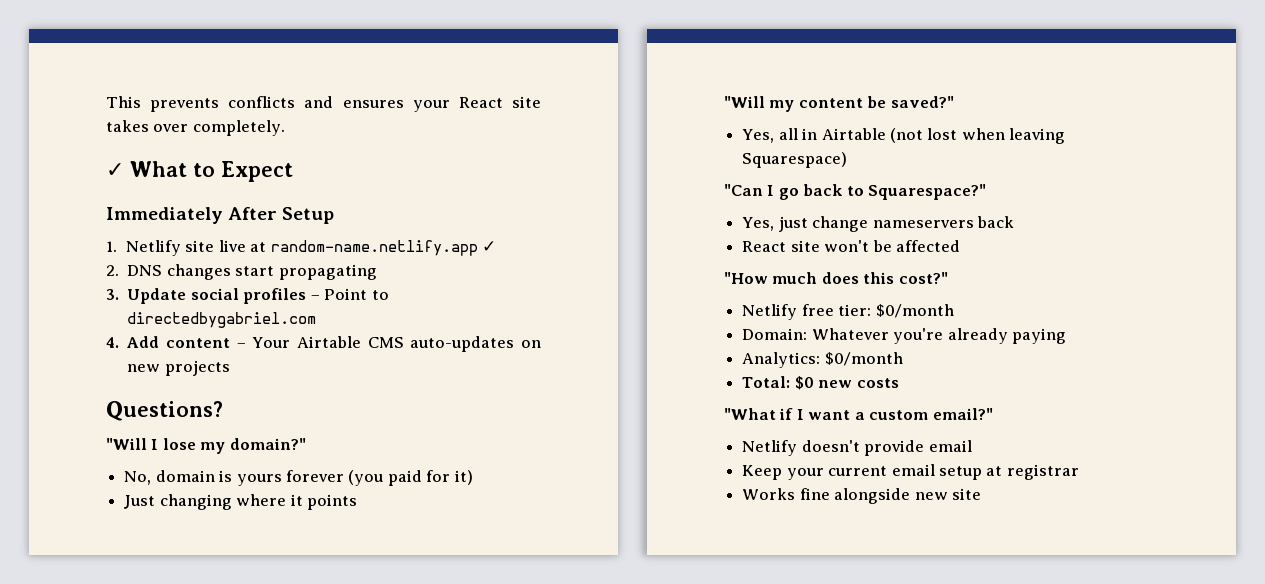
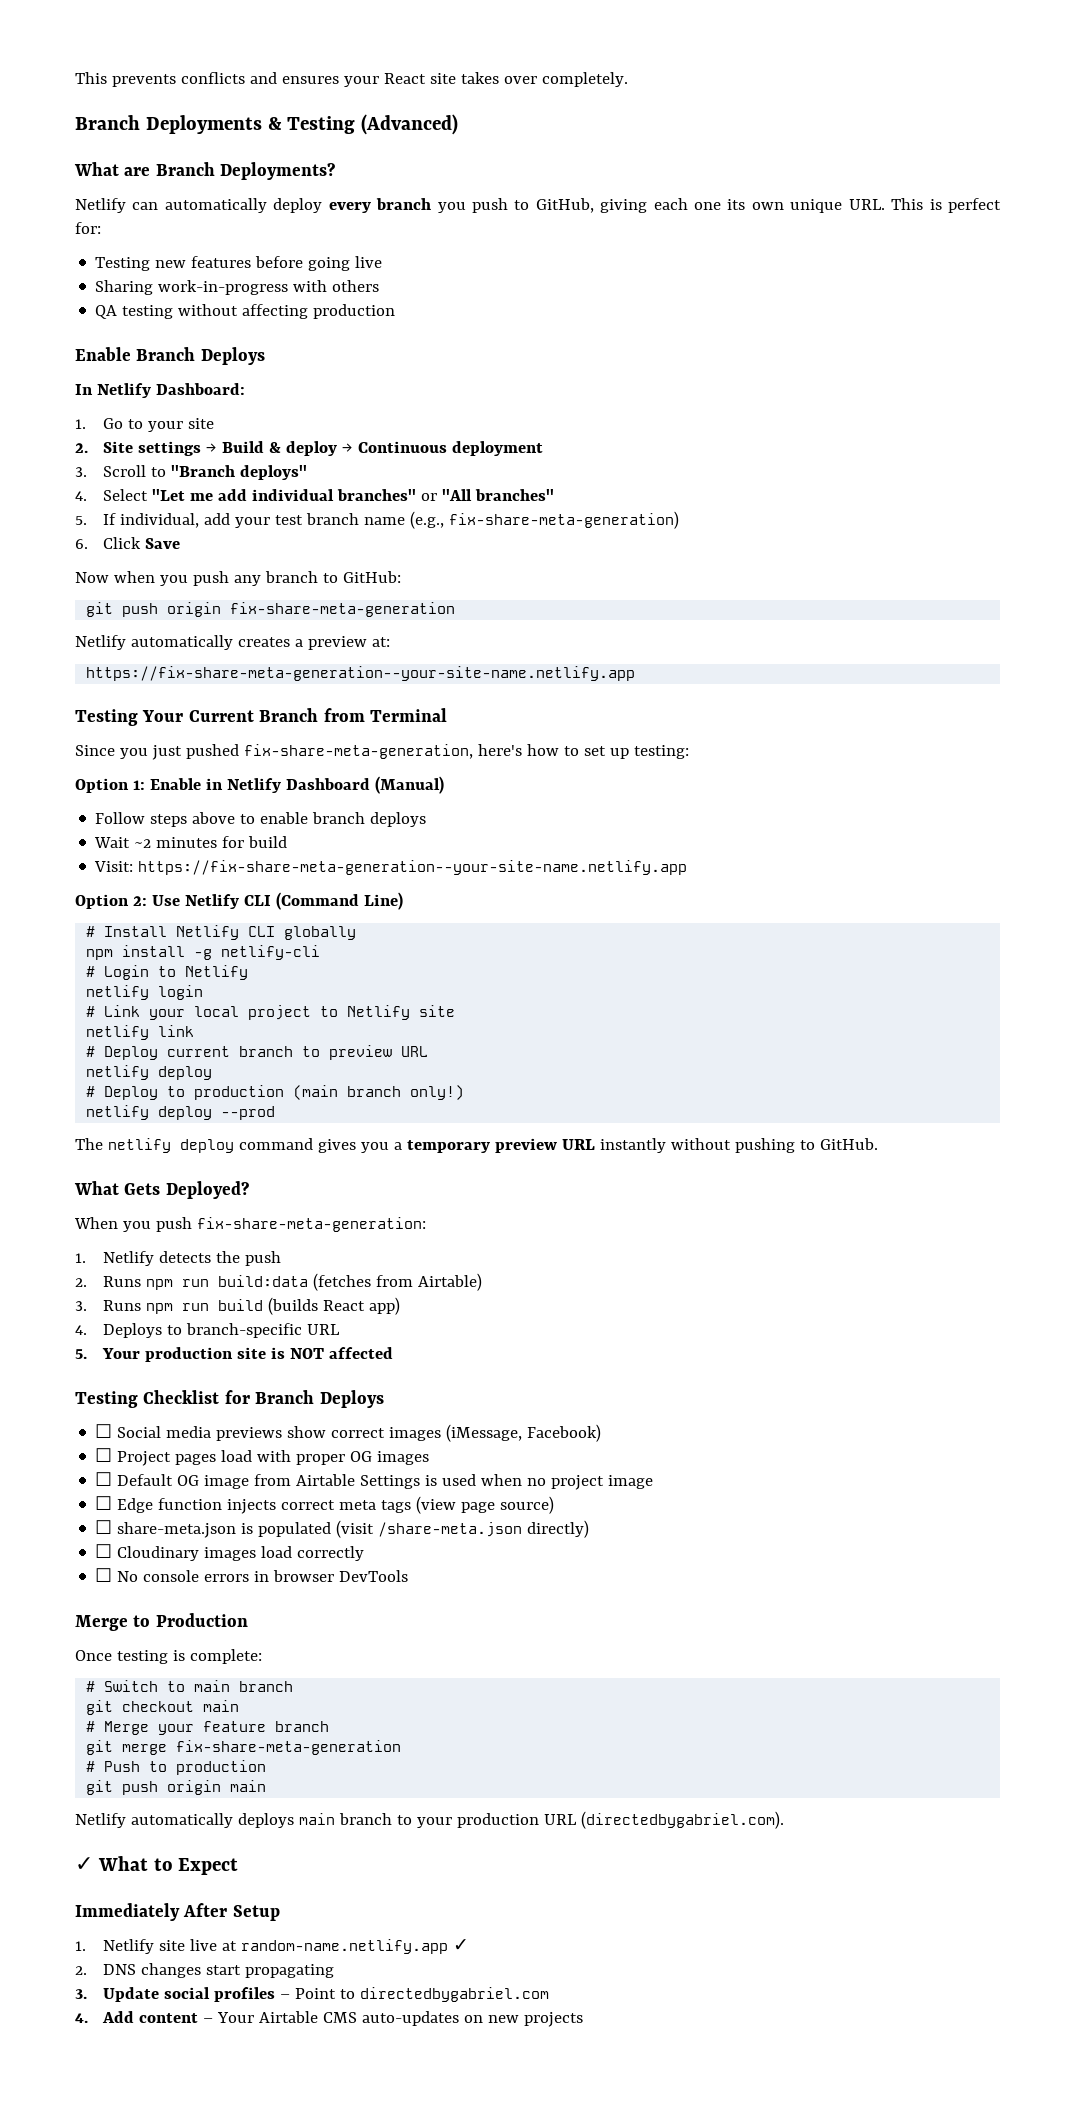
(285, 128) none -> [75,114,459,135] [74,162,336,180] [75,198,1002,213] [75,222,101,234] [95,256,383,271] [95,280,380,295] [95,304,396,319] [75,347,265,365] [75,383,245,398] [75,418,214,432] [75,441,543,456] [75,465,307,480] [75,489,554,501] [75,511,679,529] [75,537,180,549] [75,571,401,586] [86,602,456,617] [75,635,390,650] [86,666,636,681] [75,708,447,726] [75,744,689,760] [75,776,444,794] [95,812,427,827] [94,836,288,848] [94,860,688,875] [75,892,403,910] [86,925,357,940] [86,945,321,960] [86,965,249,980] [86,985,204,1000] [86,1005,456,1020] [86,1025,195,1040] [86,1045,429,1060] [86,1065,213,1080] [86,1085,465,1100] [86,1105,276,1120] [75,1138,878,1153] [74,1181,249,1199] [74,1217,426,1232] [75,1251,281,1266] [75,1273,482,1291] [75,1297,400,1315] [75,1323,340,1338] [75,1347,393,1362] [75,1390,384,1408] [95,1424,602,1442] [95,1448,430,1466] [95,1472,654,1490] [95,1496,555,1514] [95,1520,590,1538] [95,1544,365,1561] [95,1568,409,1582] [75,1613,248,1631] [75,1649,262,1664] [86,1680,294,1692] [86,1700,240,1715] [86,1721,330,1735] [86,1740,402,1755] [86,1760,267,1775] [86,1780,267,1795] [75,1811,784,1829] // Branch Deployments & Testing (Advanced) // What are Branch Deployments? // Netlify can automatically deploy every branch you push to GitHub, giving each one its own unique URL. This is perfect for: // Testing new features before going live // Sharing work-in-progress with others // QA testing without affecting production // Enable Branch Deploys // In Netlify Dashboard: // 1. Go to your site // 2. Site settings → Build & deploy → Continuous deployment // 3. Scroll to "Branch deploys" // 4. Select "Let me add individual branches" or "All branches" // 5. If individual, add your test branch name (e.g., fix-share-meta-generation) // 6. Click Save // Now when you push any branch to GitHub: // git push origin fix-share-meta-generation // Netlify automatically creates a preview at: // https://fix-share-meta-generation--your-site-name.netlify.app // Testing Your Current Branch from Terminal // Since you just pushed fix-share-meta-generation, here's how to set up testing: // Option 1: Enable in Netlify Dashboard (Manual) // Follow steps above to enable branch deploys // Wait ~2 minutes for build // Visit: https://fix-share-meta-generation--your-site-name.netlify.app // Option 2: Use Netlify CLI (Command Line) // # Install Netlify CLI globally // npm install -g netlify-cli // # Login to Netlify // netlify login // # Link your local project to Netlify site // netlify link // # Deploy current branch to preview URL // netlify deploy // # Deploy to production (main branch only!) // netlify deploy --prod // The netlify deploy command gives you a temporary preview URL instantly without pushing to GitHub. // What Gets Deployed? // When you push fix-share-meta-generation: // 1. Netlify detects the push // 2. Runs npm run build:data (fetches from Airtable) // 3. Runs npm run build (builds React app) // 4. Deploys to branch-specific URL // 5. Your production site is NOT affected // Testing Checklist for Branch Deploys // ☐ Social media previews show correct images (iMessage, Facebook) // ☐ Project pages load with proper OG images // ☐ Default OG image from Airtable Settings is used when no project image // ☐ Edge function injects correct meta tags (view page source) // ☐ share-meta.json is populated (visit /share-meta.json directly) // ☐ Cloudinary images load correctly // ☐ No console errors in browser DevTools // Merge to Production // Once testing is complete: // # Switch to main branch // git checkout main // # Merge your feature branch // git merge fix-share-meta-generation // # Push to production // git push origin main // Netlify automatically deploys main branch to your production URL (directedbygabriel.com).
[106,401,223,421] [106,438,306,454] [124,470,473,486] [124,494,357,510] [724,96,954,112] [742,128,1066,144] [742,152,848,168] [724,184,987,200] [742,216,1014,232] [742,240,960,252] [724,272,948,284] [742,304,954,320] [742,328,1066,344] [742,352,903,368] [742,376,899,390] [724,408,993,420] [742,440,972,456] [742,464,1079,480] [742,488,981,504] // Questions? // "Will I lose my domain?" // No, domain is yours forever (you paid for it) // Just changing where it points // "Will my content be saved?" // Yes, all in Airtable (not lost when leaving Squarespace) // "Can I go back to Squarespace?" // Yes, just change nameservers back // React site won't be affected // "How much does this cost?" // Netlify free tier: $0/month // Domain: Whatever you're already paying // Analytics: $0/month // Total: $0 new costs // "What if I want a custom email?" // Netlify doesn't provide email // Keep your current email setup at registrar // Works fine alongside new site -> (583, 2019) none

